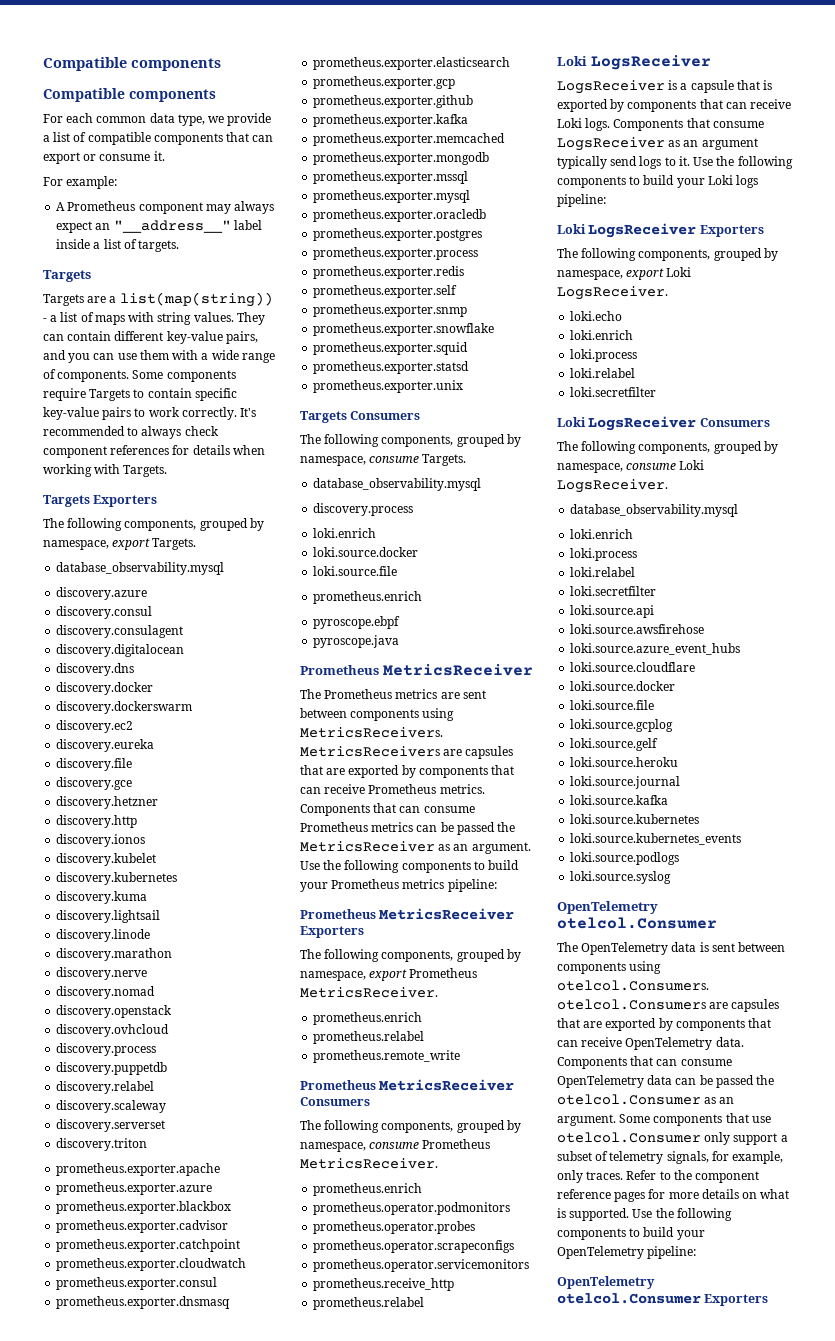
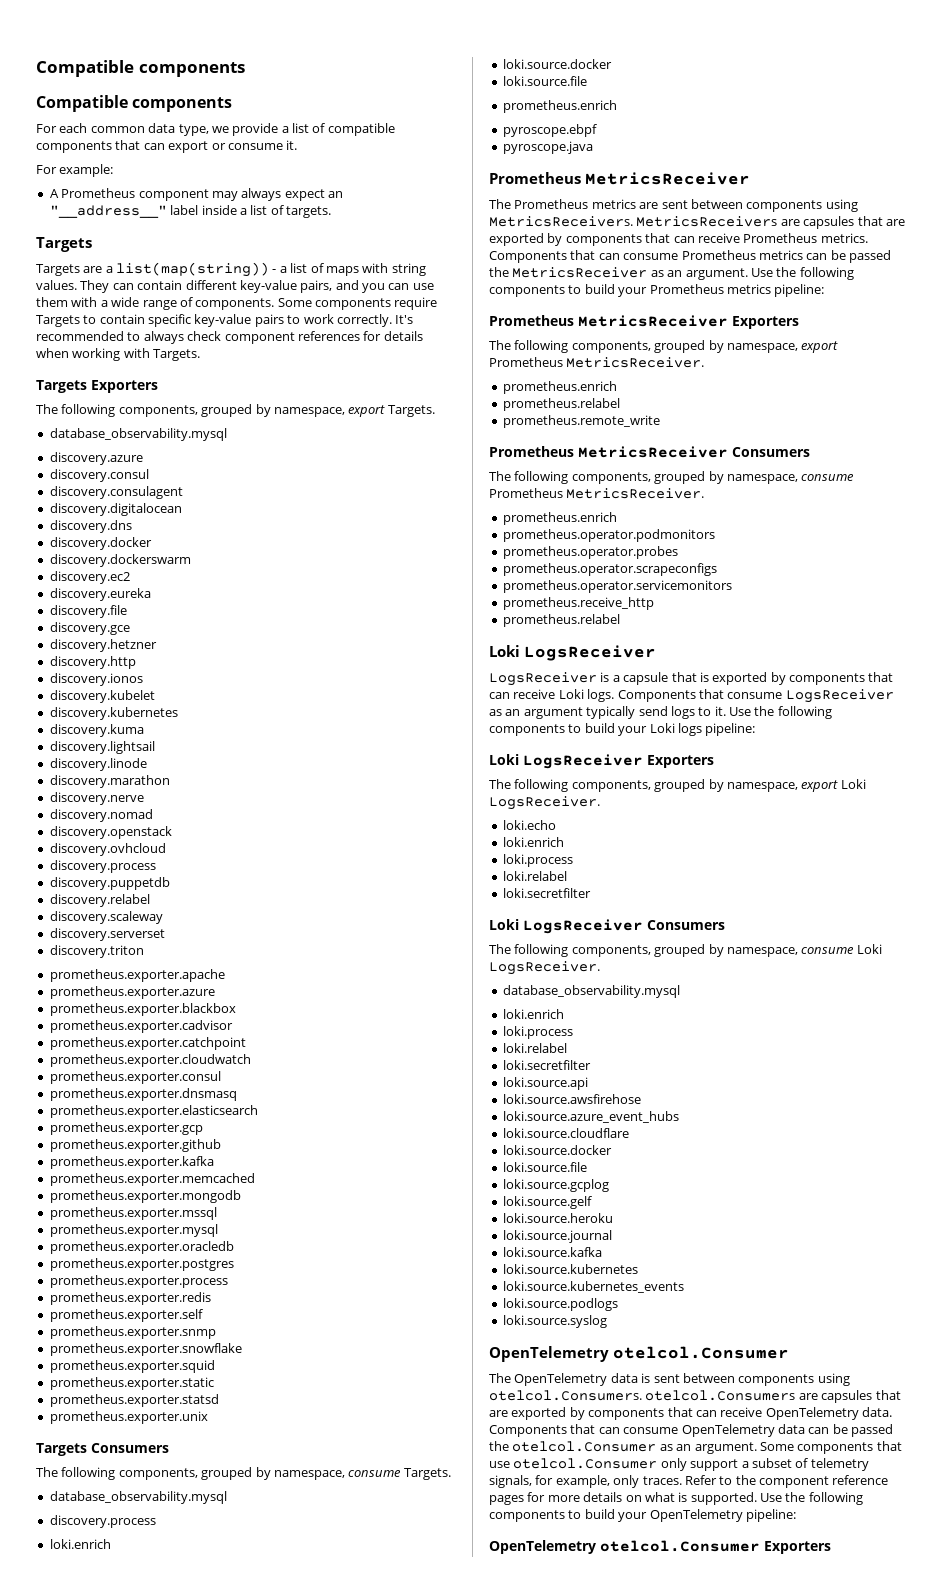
(469, 348) none -> [49,1377,214,1390] // prometheus.exporter.static

